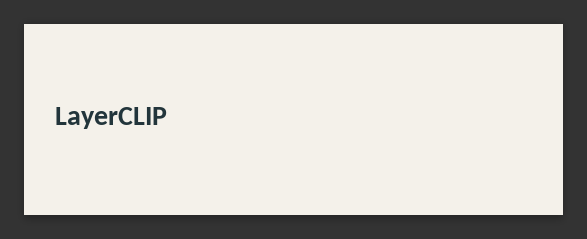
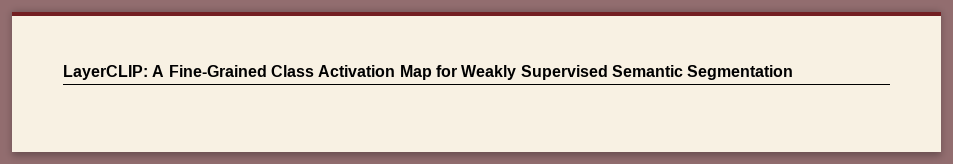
[55,107,167,129] LayerCLIP -> [63,65,794,80] LayerCLIP: A Fine-Grained Class Activation Map for Weakly Supervised Semantic Segmentation

